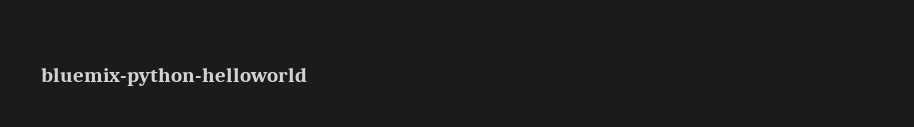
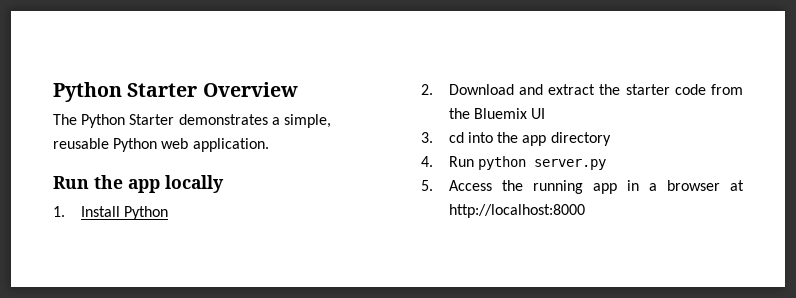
[41,67,307,86] bluemix-python-helloworld -> [53,82,298,102] [53,114,331,128] [53,138,269,152] [53,175,224,193] [53,206,168,220] [421,84,743,95] [448,108,546,119] [421,132,611,146] [421,156,606,170] [421,180,744,194] [448,204,585,218] Python Starter Overview // The Python Starter demonstrates a simple, reusable Python web application. // Run the app locally // 1. Install Python // 2. Download and extract the starter code from the Bluemix UI // 3. cd into the app directory // 4. Run python server.py // 5. Access the running app in a browser at http://localhost:8000

